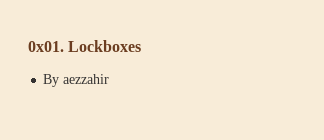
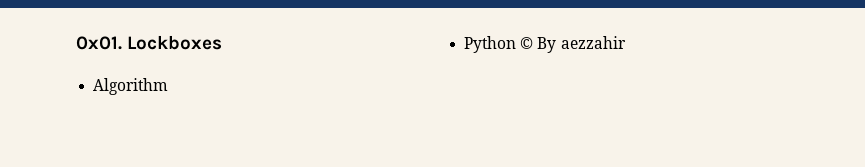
(142, 46) none -> [93,78,169,95] [464,36,534,53] Algorithm // Python ©

